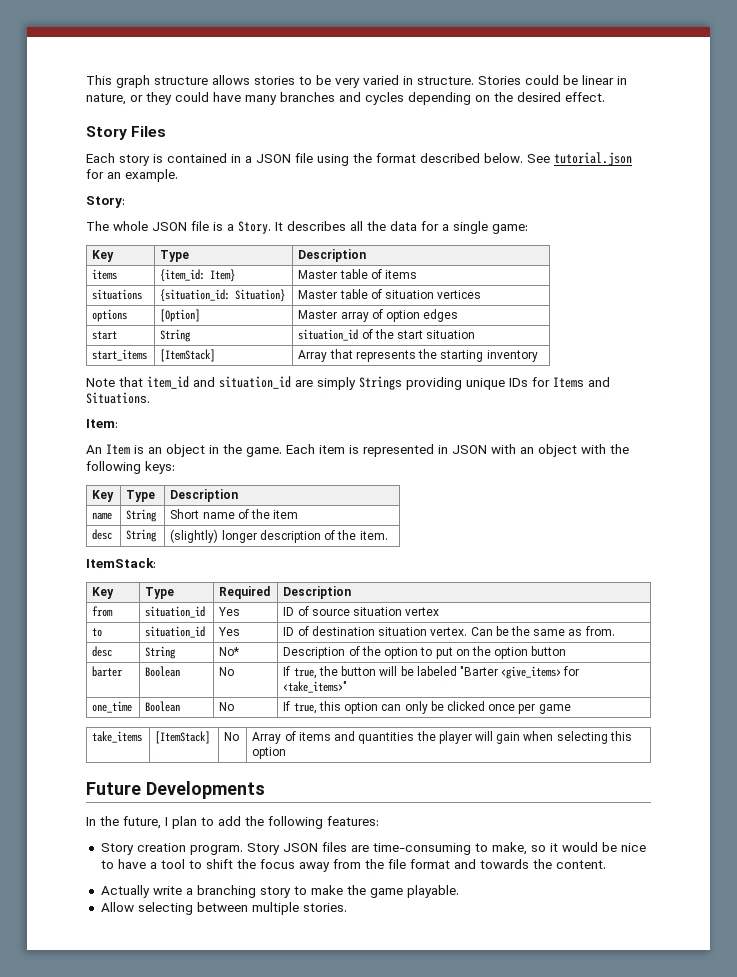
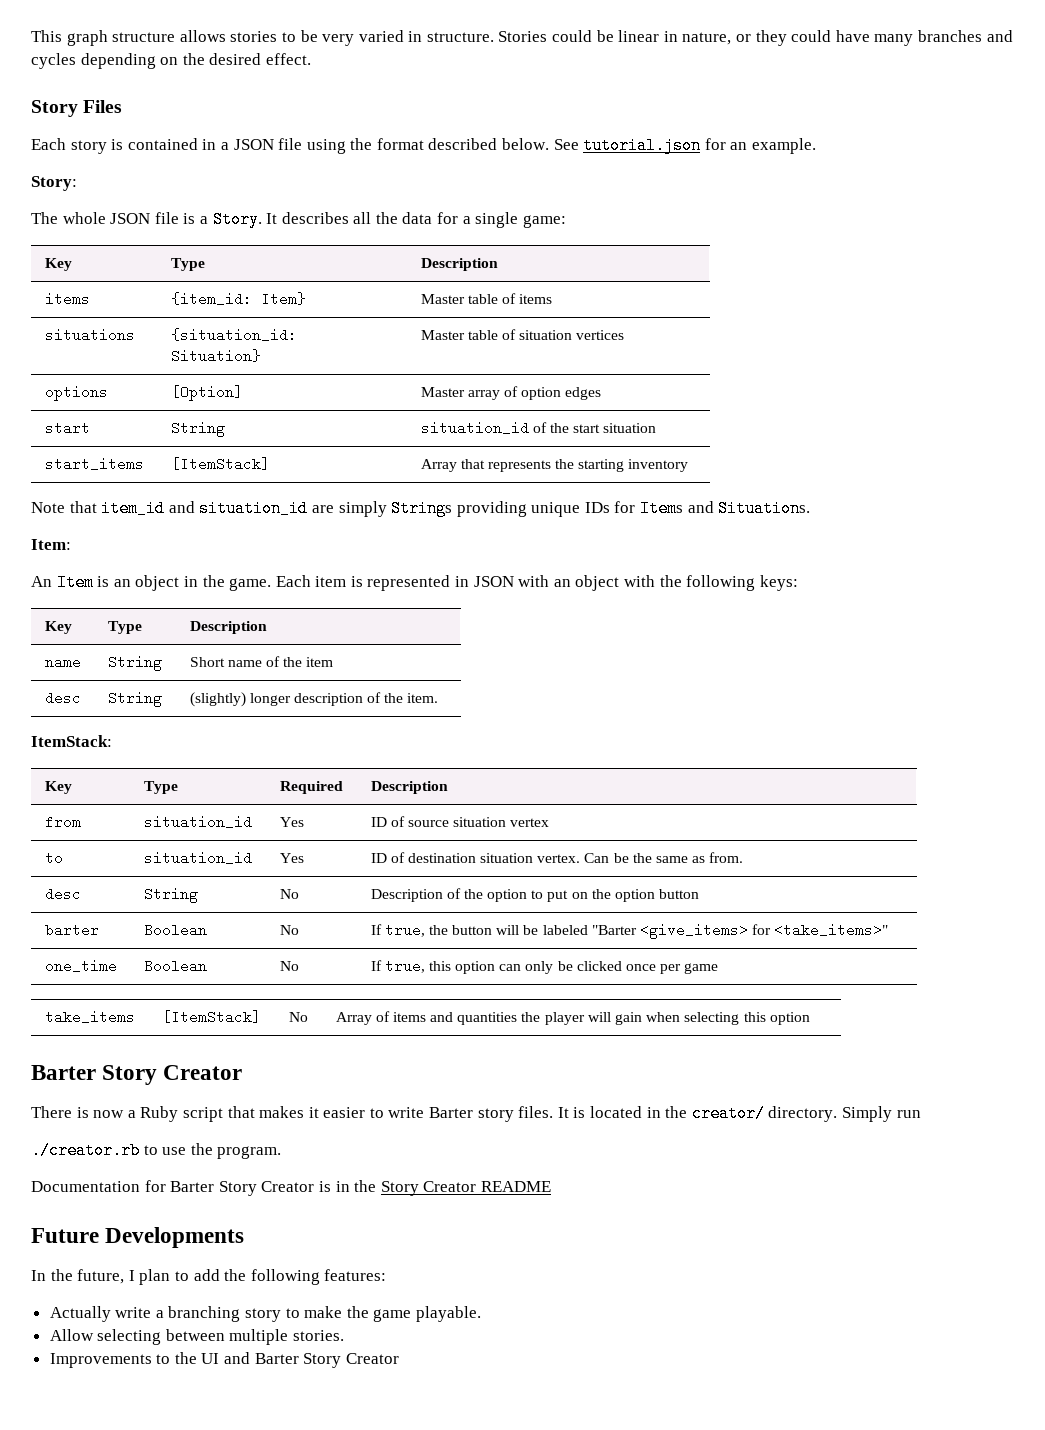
[219,647,240,656] No* -> [279,889,299,899] No
(287, 753) none -> [31,1065,243,1085] [31,1105,921,1122] [31,1142,282,1159] [31,1180,551,1196] // Barter Story Creator // There is now a Ruby script that makes it easier to write Barter story files. It is located in the creator/ directory. Simply run // ./creator.rb to use the program. // Documentation for Barter Story Creator is in the Story Creator README
[100,842,646,855] [100,859,606,872] // Story creation program. Story JSON files are time-consuming to make, so it would be nice to have a tool to shift the focus away from the file format and towards the content. -> (387, 1275) none
(347, 907) none -> [49,1352,399,1368] // Improvements to the UI and Barter Story Creator

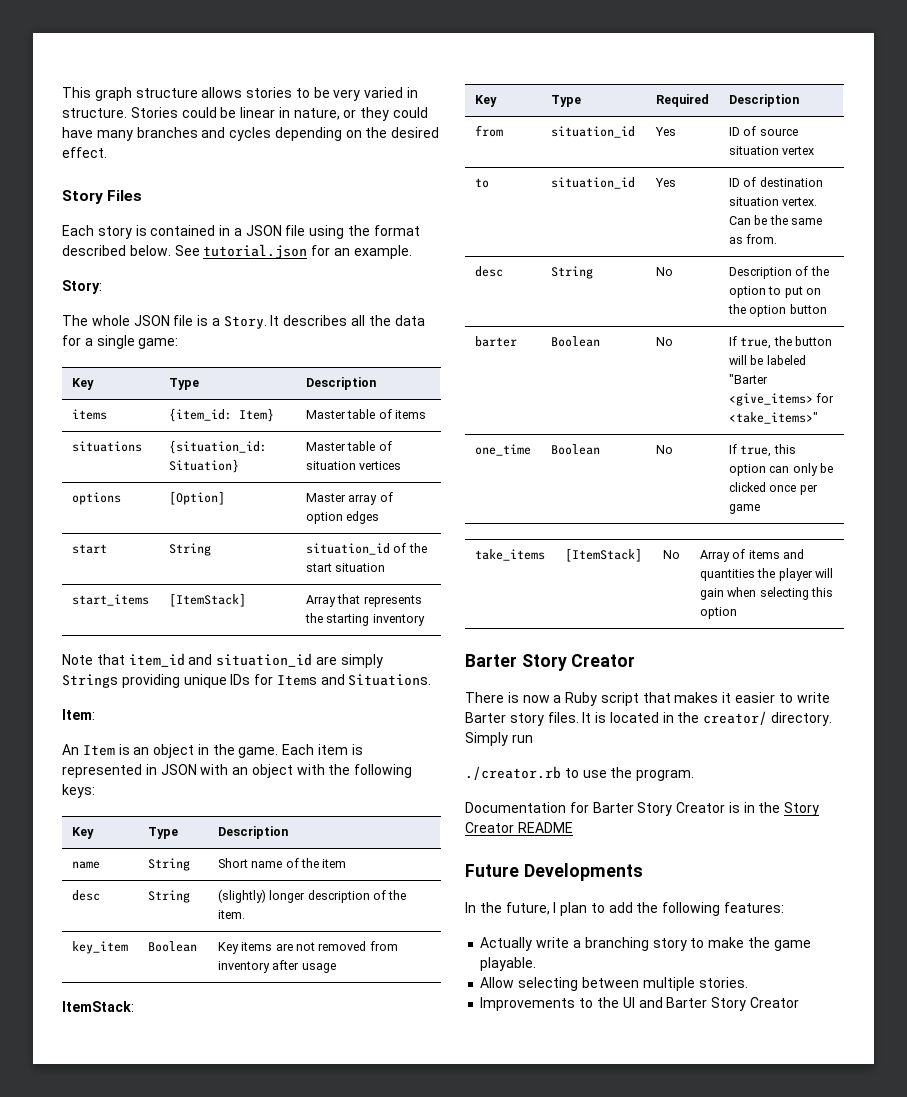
(439, 698) none -> [71,941,128,954] [147,941,197,952] [217,941,398,954] [217,960,336,973] // key_item | Boolean | Key items are not removed from inventory after usage

